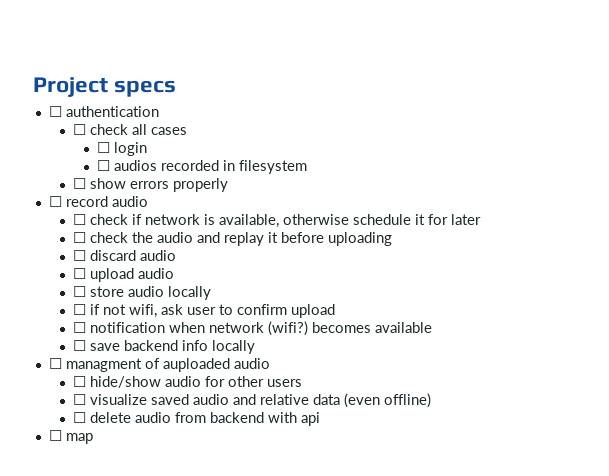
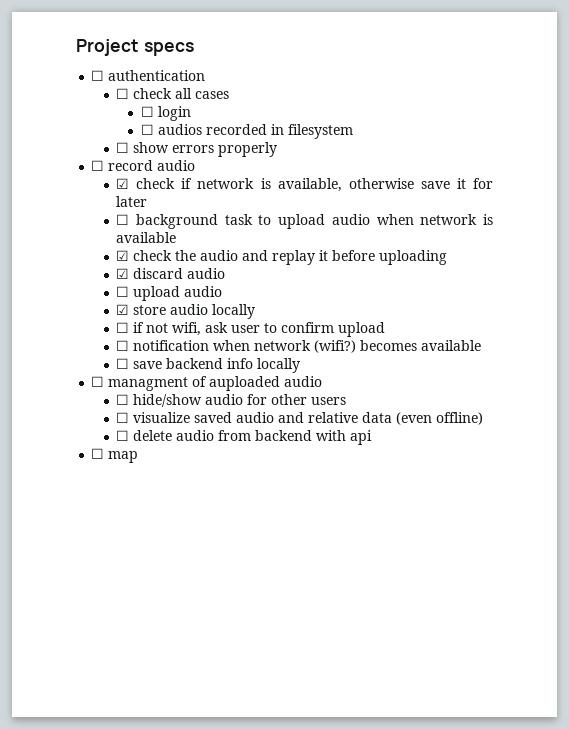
[72,214,86,225] ☐ -> [116,178,130,189] ☑
[352,214,411,225] schedule -> [420,181,450,189] save
(86, 237) none -> [135,214,493,229] [116,232,177,243] [116,250,130,261] background task to upload audio when network is available // ☑
[72,250,86,261] ☐ -> [116,268,130,279] ☑
[72,286,86,297] ☐ -> [116,304,130,315] ☑

